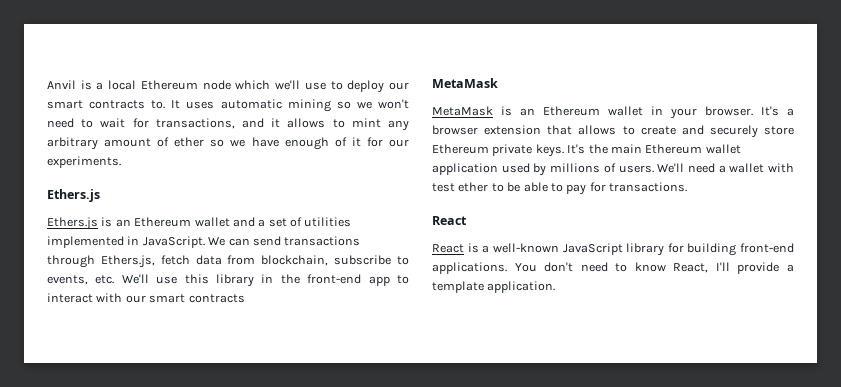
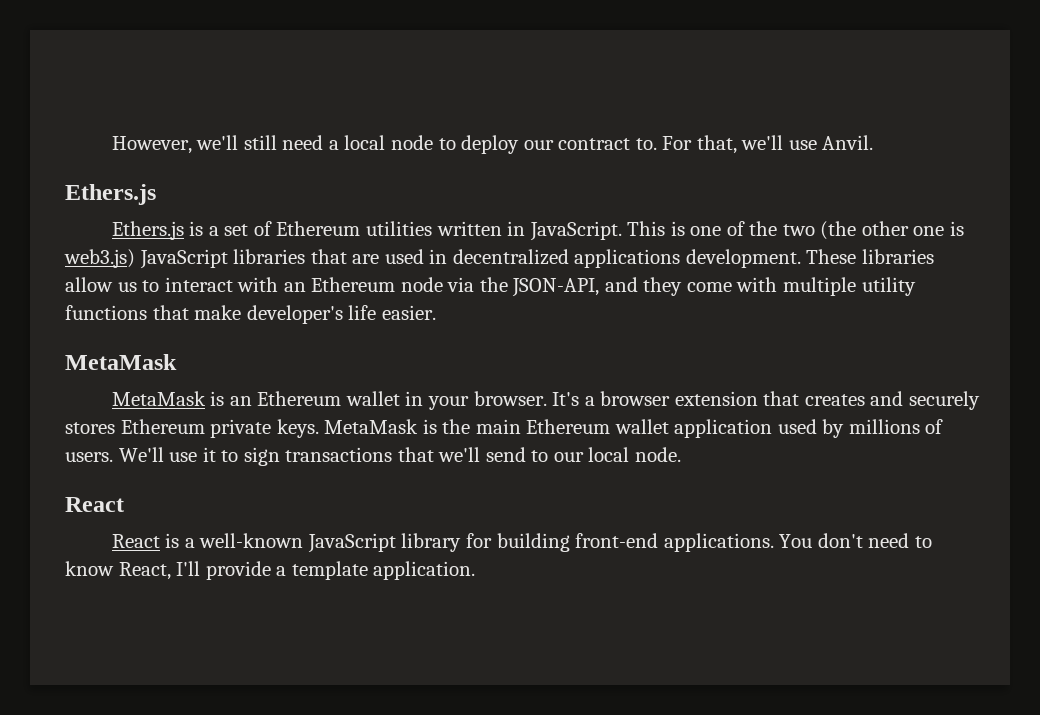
[47,80,410,93] [47,99,409,112] [47,118,409,131] [47,137,409,150] [47,156,121,168] [47,189,100,202] [47,217,352,230] [47,236,361,248] [47,255,409,268] [47,274,409,287] [47,293,245,303] Anvil is a local Ethereum node which we'll use to deploy our smart contracts to. It uses automatic mining so we won't need to wait for transactions, and it allows to mint any arbitrary amount of ether so we have enough of it for our experiments. // Ethers.js // Ethers.js is an Ethereum wallet and a set of utilities implemented in JavaScript. We can send transactions through Ethers.js, fetch data from blockchain, subscribe to events, etc. We'll use this library in the front-end app to interact with our smart contracts -> [111,135,874,154] [65,184,156,205] [111,221,964,241] [64,249,934,269] [65,277,916,297] [65,305,436,324] However, we'll still need a local node to deploy our contract to. For that, we'll use Anvil. // Ethers.js // Ethers.js is a set of Ethereum utilities written in JavaScript. This is one of the two (the other one is web3.js) JavaScript libraries that are used in decentralized applications development. These libraries allow us to interact with an Ethereum node via the JSON-API, and they come with multiple utility functions that make developer's life easier.
[578,125,676,135] allows to create -> [804,394,865,406] creates
[764,126,794,135] store -> [65,422,115,434] stores
[567,144,586,154] It's -> [324,419,437,434] MetaMask is
[687,163,794,173] [432,182,687,195] need a wallet with test ether to be able to pay for transactions. -> [169,447,681,466] use it to sign transactions that we'll send to our local node.

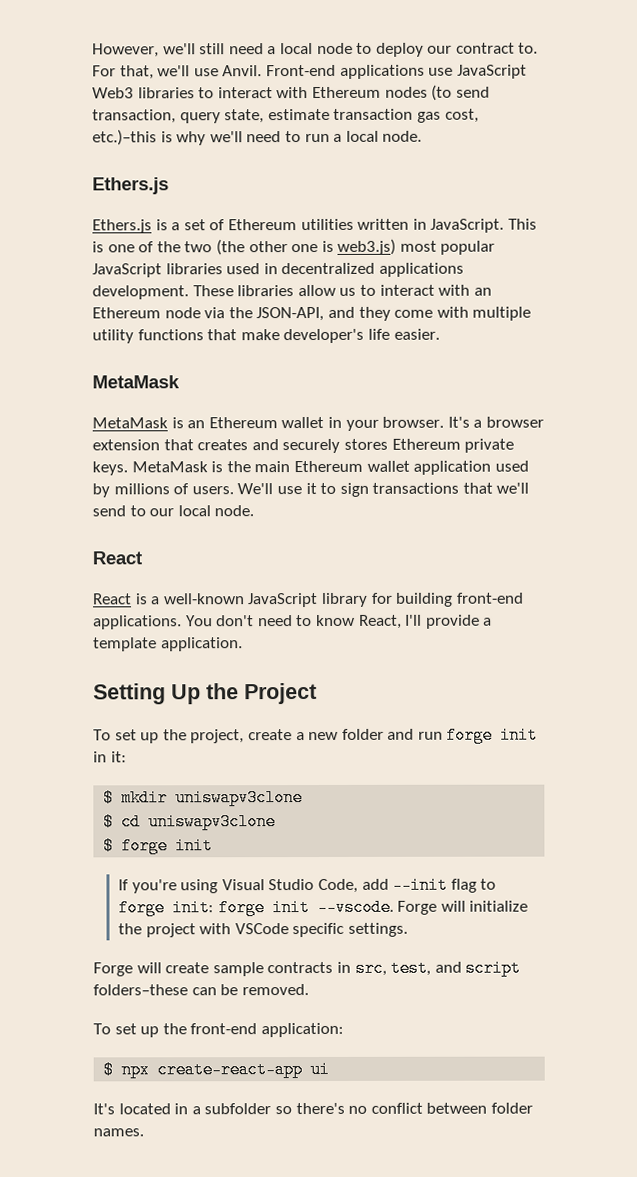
(874, 142) none -> [265,64,527,79] [92,84,490,101] [92,108,479,124] [92,129,423,146] Front-end applications use JavaScript Web3 libraries to interact with Ethereum nodes (to send transaction, query state, estimate transaction gas cost, etc.)–this is why we'll need to run a local node.
[139,249,380,269] JavaScript libraries that are -> [399,240,496,255] [92,263,223,278] most popular JavaScript libraries
(476, 570) none -> [93,683,317,705] [93,726,539,744] [93,751,127,763] [103,789,304,807] [103,813,277,831] [103,837,214,855] [118,876,497,894] [118,898,529,917] [118,922,408,938] [93,959,522,977] [93,984,309,996] [93,1022,344,1038] [103,1060,331,1079] [93,1102,533,1115] [93,1128,144,1137] // Setting Up the Project // To set up the project, create a new folder and run forge init in it: // $ mkdir uniswapv3clone // $ cd uniswapv3clone // $ forge init // If you're using Visual Studio Code, add --init flag to forge init: forge init --vscode. Forge will initialize the project with VSCode specific settings. // Forge will create sample contracts in src, test, and script folders–these can be removed. // To set up the front-end application: // $ npx create-react-app ui // It's located in a subfolder so there's no conflict between folder names.

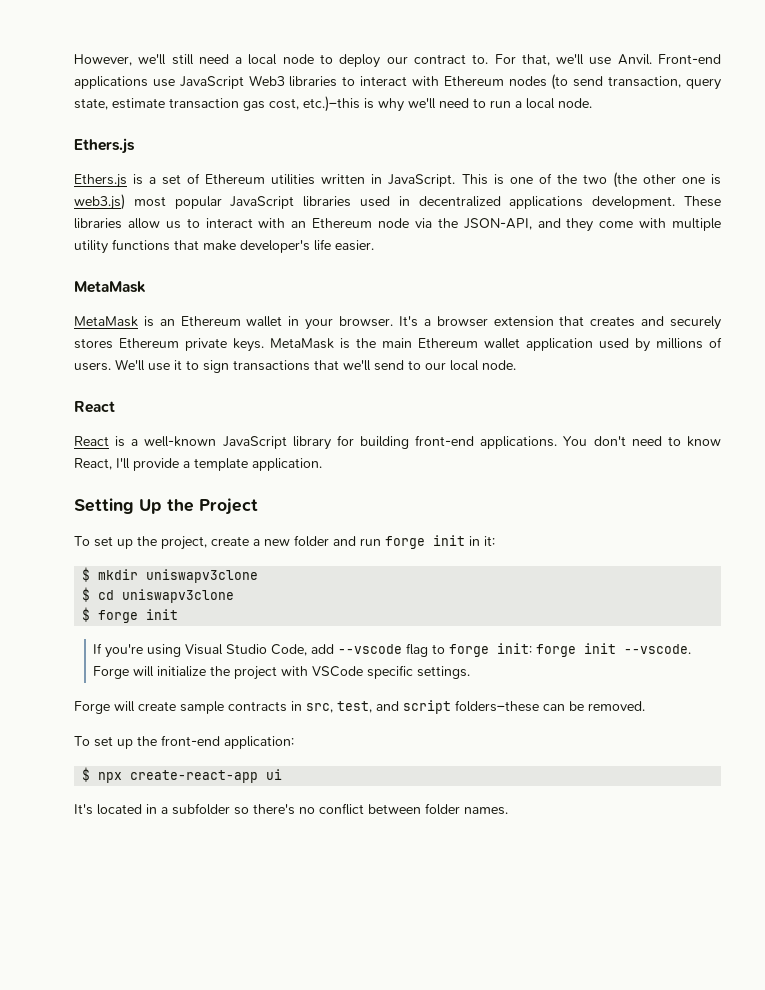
[392,876,449,894] --init -> [338,644,403,654] --vscode

